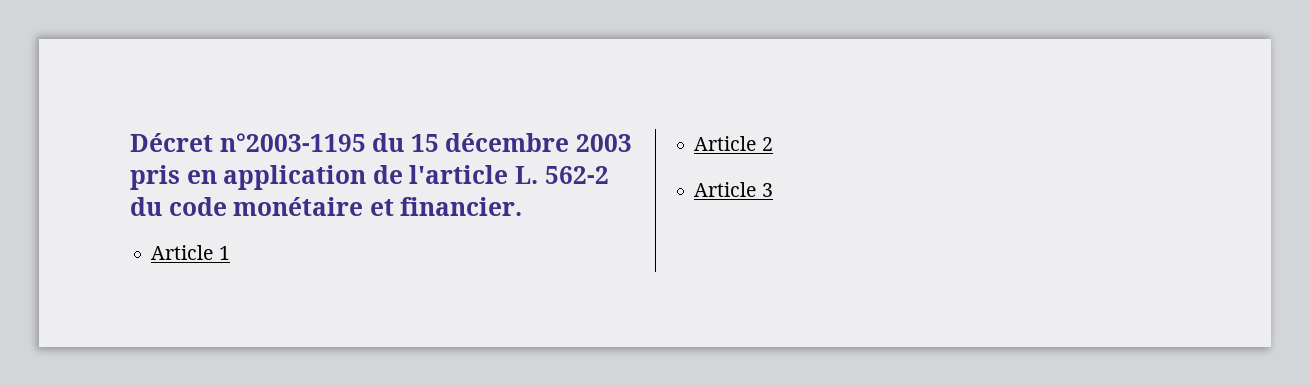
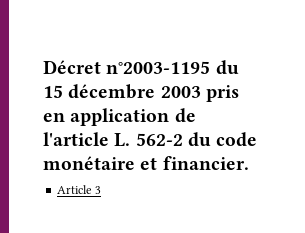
[151,245,230,260] [694,136,773,151] // Article 1 // Article 2 -> (249, 163) none

